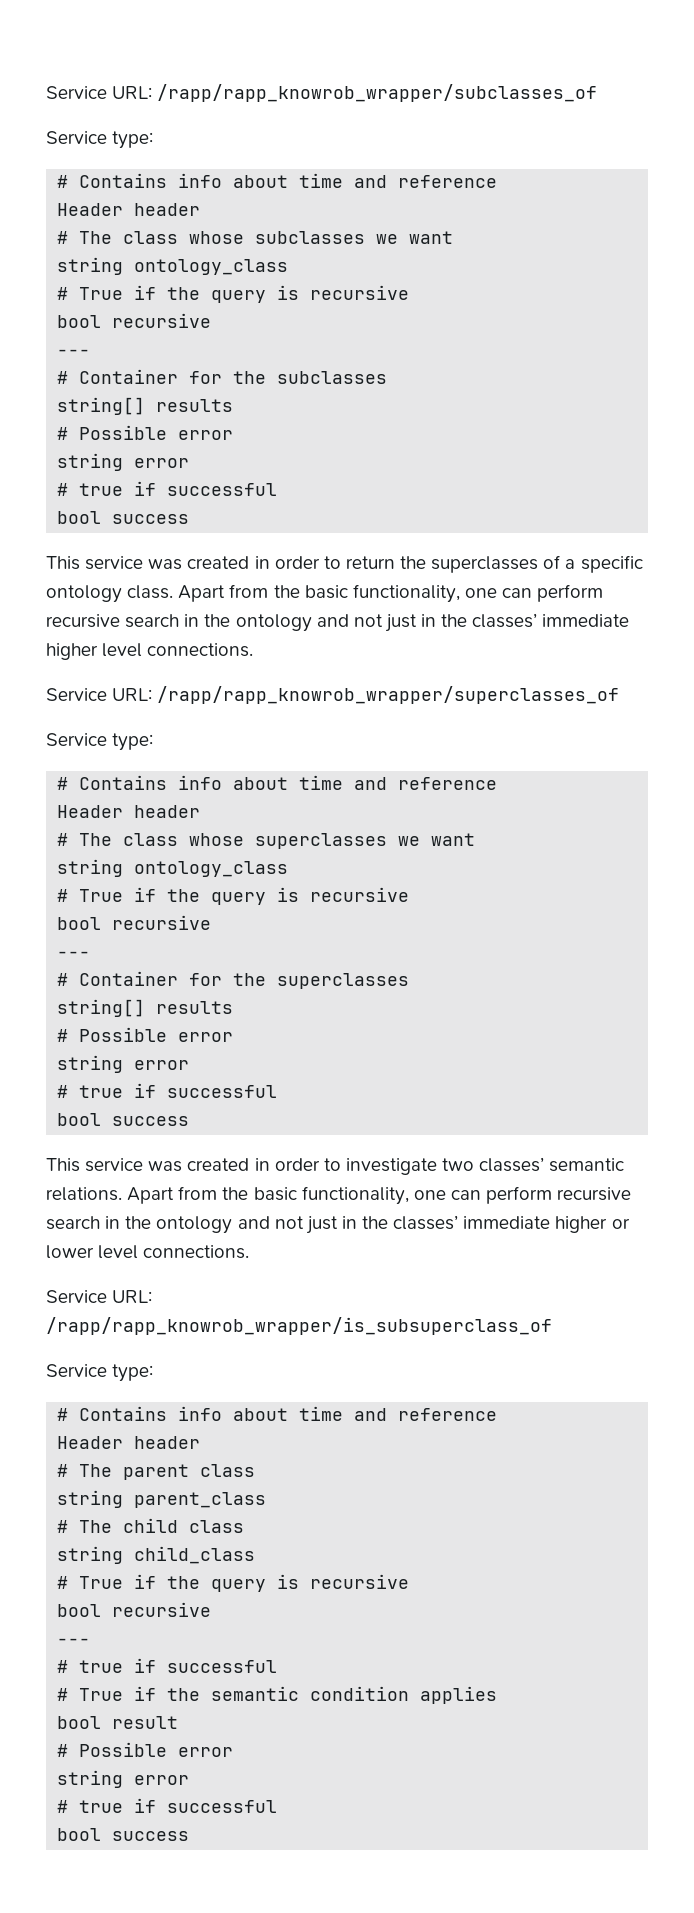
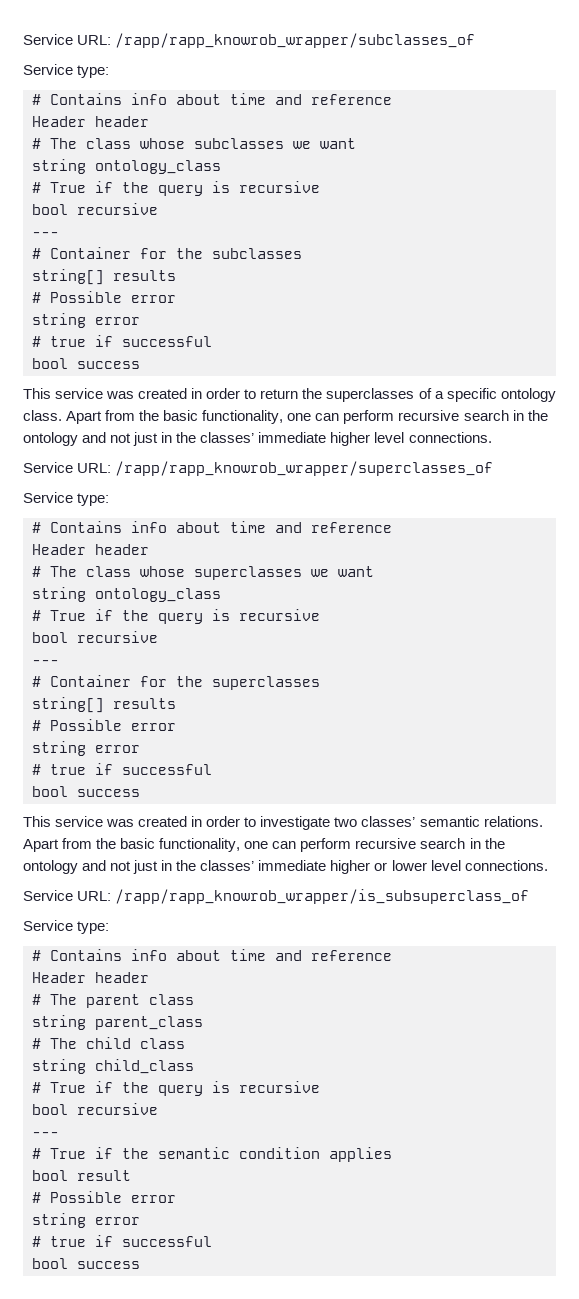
[57,1658,278,1673] // # true if successful -> (59, 1134) none

